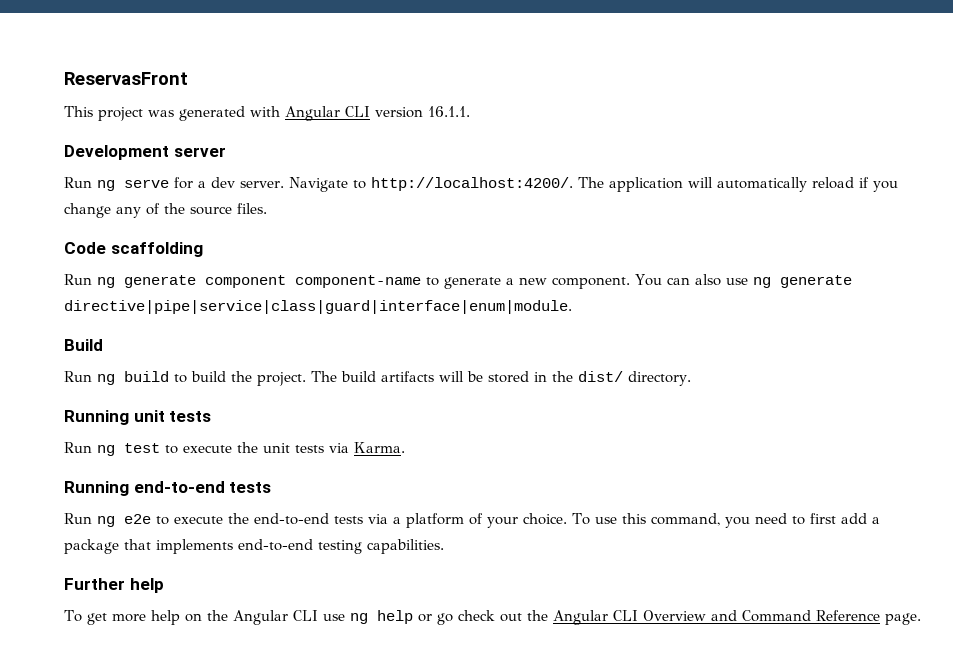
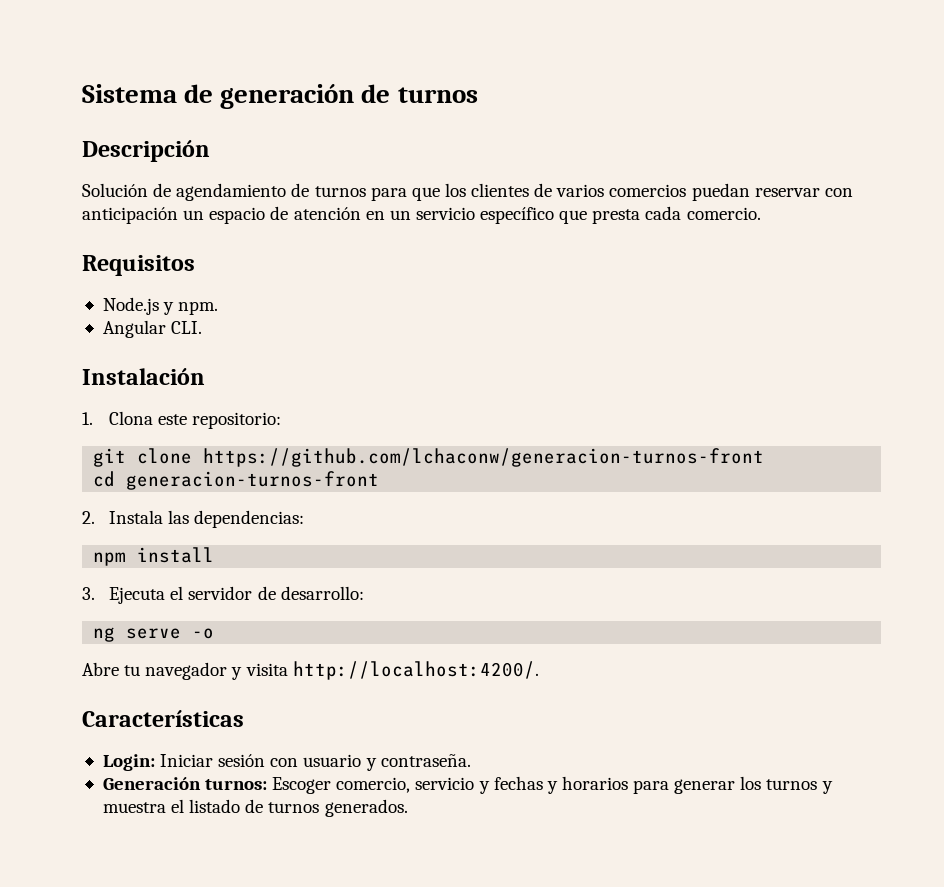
[64,72,188,85] [64,106,470,121] [64,145,226,160] [64,177,898,192] [64,203,267,218] [64,242,203,257] [64,274,852,289] [64,300,572,314] [64,339,103,351] [64,371,691,386] [64,410,212,425] [64,442,405,456] [64,481,272,496] [64,513,880,528] [64,539,444,554] [64,578,164,593] [64,610,921,625] ReservasFront // This project was generated with Angular CLI version 16.1.1. // Development server // Run ng serve for a dev server. Navigate to http://localhost:4200/. The application will automatically reload if you change any of the source files. // Code scaffolding // Run ng generate component component-name to generate a new component. You can also use ng generate directive|pipe|service|class|guard|interface|enum|module. // Build // Run ng build to build the project. The build artifacts will be stored in the dist/ directory. // Running unit tests // Run ng test to execute the unit tests via Karma. // Running end-to-end tests // Run ng e2e to execute the end-to-end tests via a platform of your choice. To use this command, you need to first add a package that implements end-to-end testing capabilities. // Further help // To get more help on the Angular CLI use ng help or go check out the Angular CLI Overview and Command Reference page. -> [82,84,478,109] [82,140,210,162] [82,183,853,201] [82,206,761,224] [82,255,195,276] [102,297,219,315] [102,320,203,338] [82,368,205,385] [82,411,282,429] [93,448,765,467] [93,471,380,490] [82,510,305,528] [93,547,215,566] [82,586,364,604] [93,627,215,642] [82,661,539,680] [82,710,244,727] [102,754,471,771] [102,776,833,794] [102,799,408,817] Sistema de generación de turnos // Descripción // Solución de agendamiento de turnos para que los clientes de varios comercios puedan reservar con anticipación un espacio de atención en un servicio específico que presta cada comercio. // Requisitos // Node.js y npm. // Angular CLI. // Instalación // 1. Clona este repositorio: // git clone https://github.com/lchaconw/generacion-turnos-front // cd generacion-turnos-front // 2. Instala las dependencias: // npm install // 3. Ejecuta el servidor de desarrollo: // ng serve -o // Abre tu navegador y visita http://localhost:4200/. // Características // Login: Iniciar sesión con usuario y contraseña. // Generación turnos: Escoger comercio, servicio y fechas y horarios para generar los turnos y muestra el listado de turnos generados.

